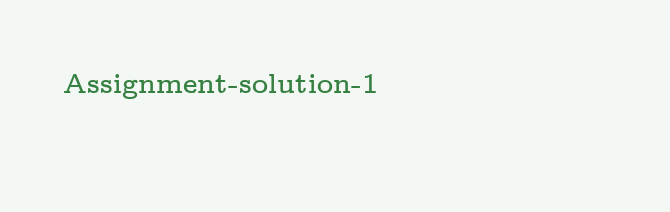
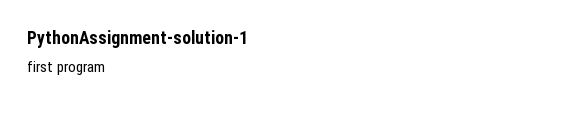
[63,74,378,99] Assignment-solution-1 -> [27,30,248,48] [27,61,106,75] PythonAssignment-solution-1 // first program

